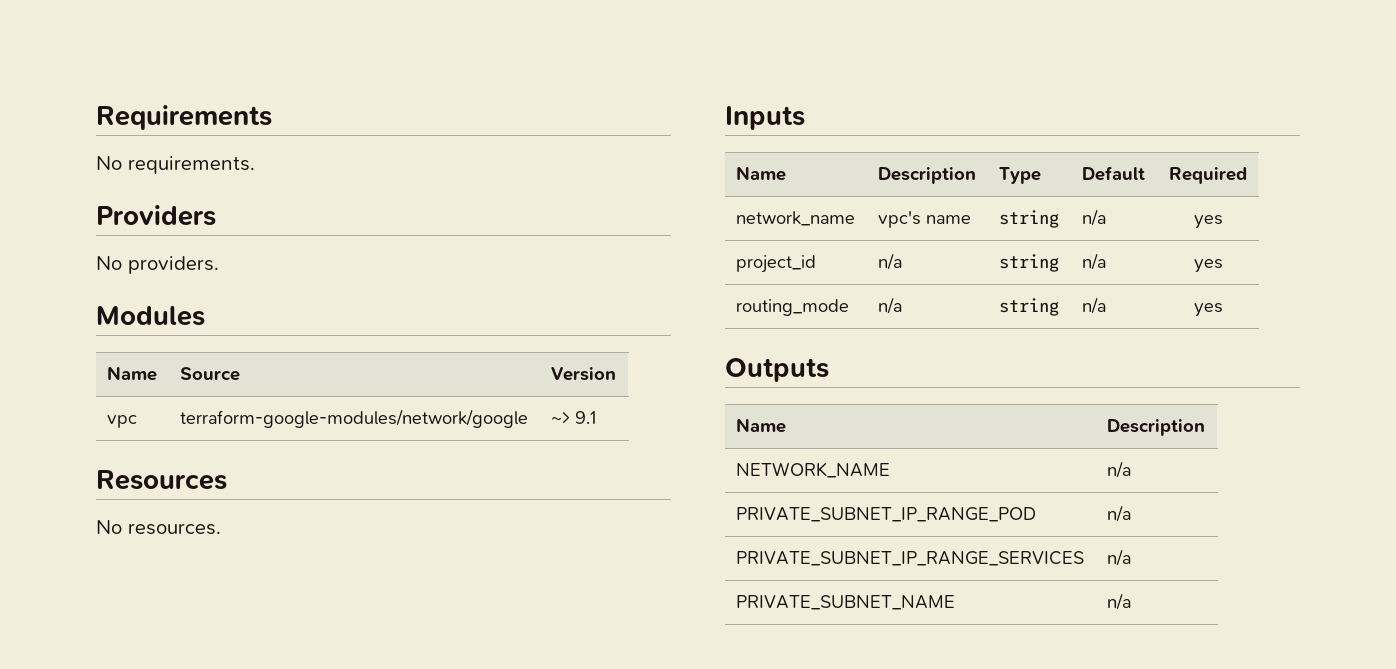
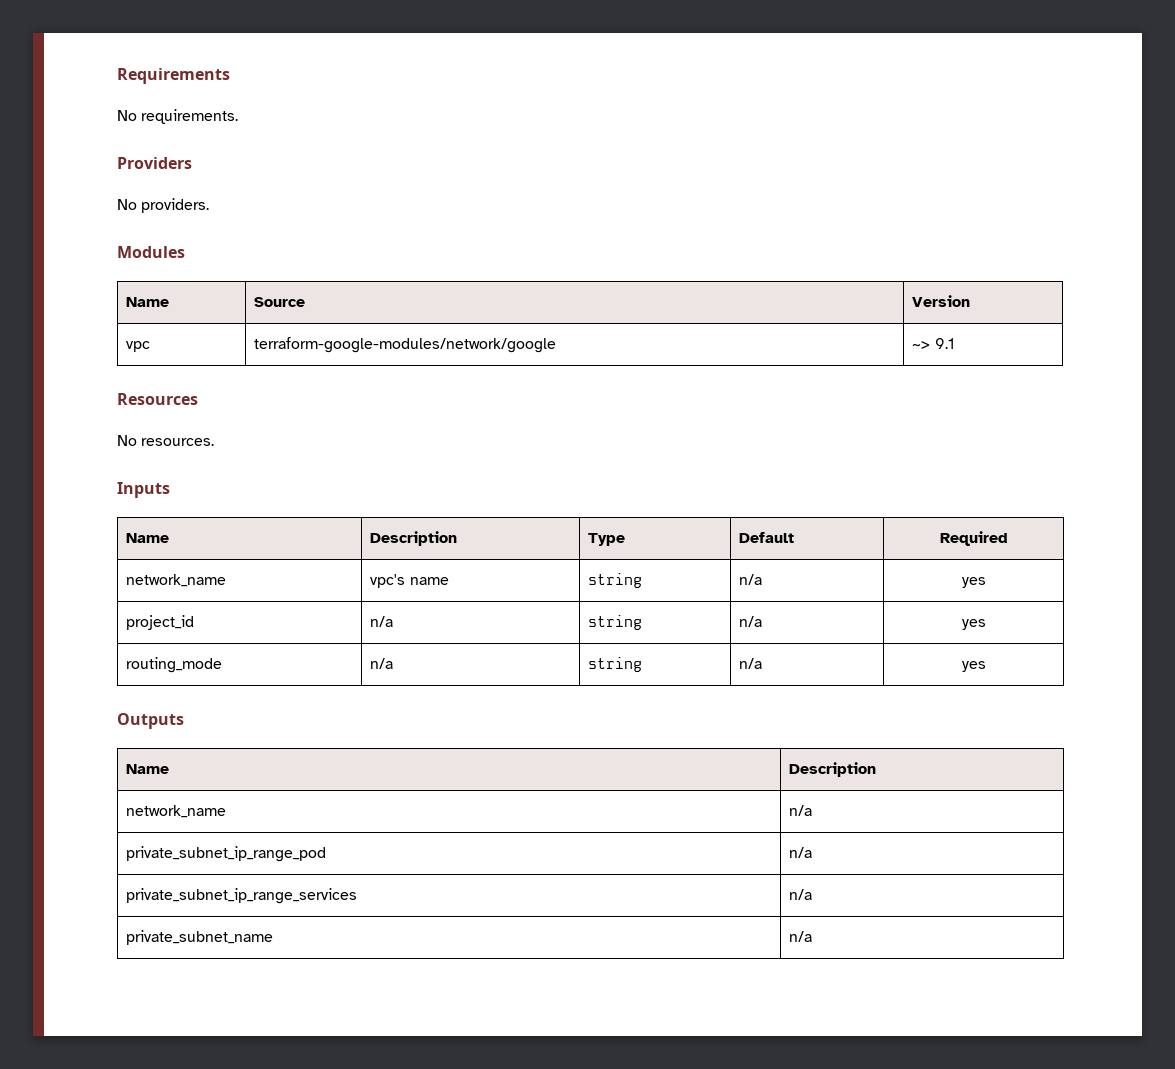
[736,462,891,478] [1107,461,1132,478] [736,507,1037,522] [1107,505,1132,522] [736,551,1085,566] [1107,549,1132,566] [736,595,956,610] NETWORK_NAME | n/a // PRIVATE_SUBNET_IP_RANGE_POD | n/a // PRIVATE_SUBNET_IP_RANGE_SERVICES | n/a // PRIVATE_SUBNET_NAME -> [126,805,227,818] [789,805,813,816] [126,846,327,862] [789,847,813,858] [126,888,358,904] [789,889,813,900] [126,930,274,945] network_name | n/a // private_subnet_ip_range_pod | n/a // private_subnet_ip_range_services | n/a // private_subnet_name

